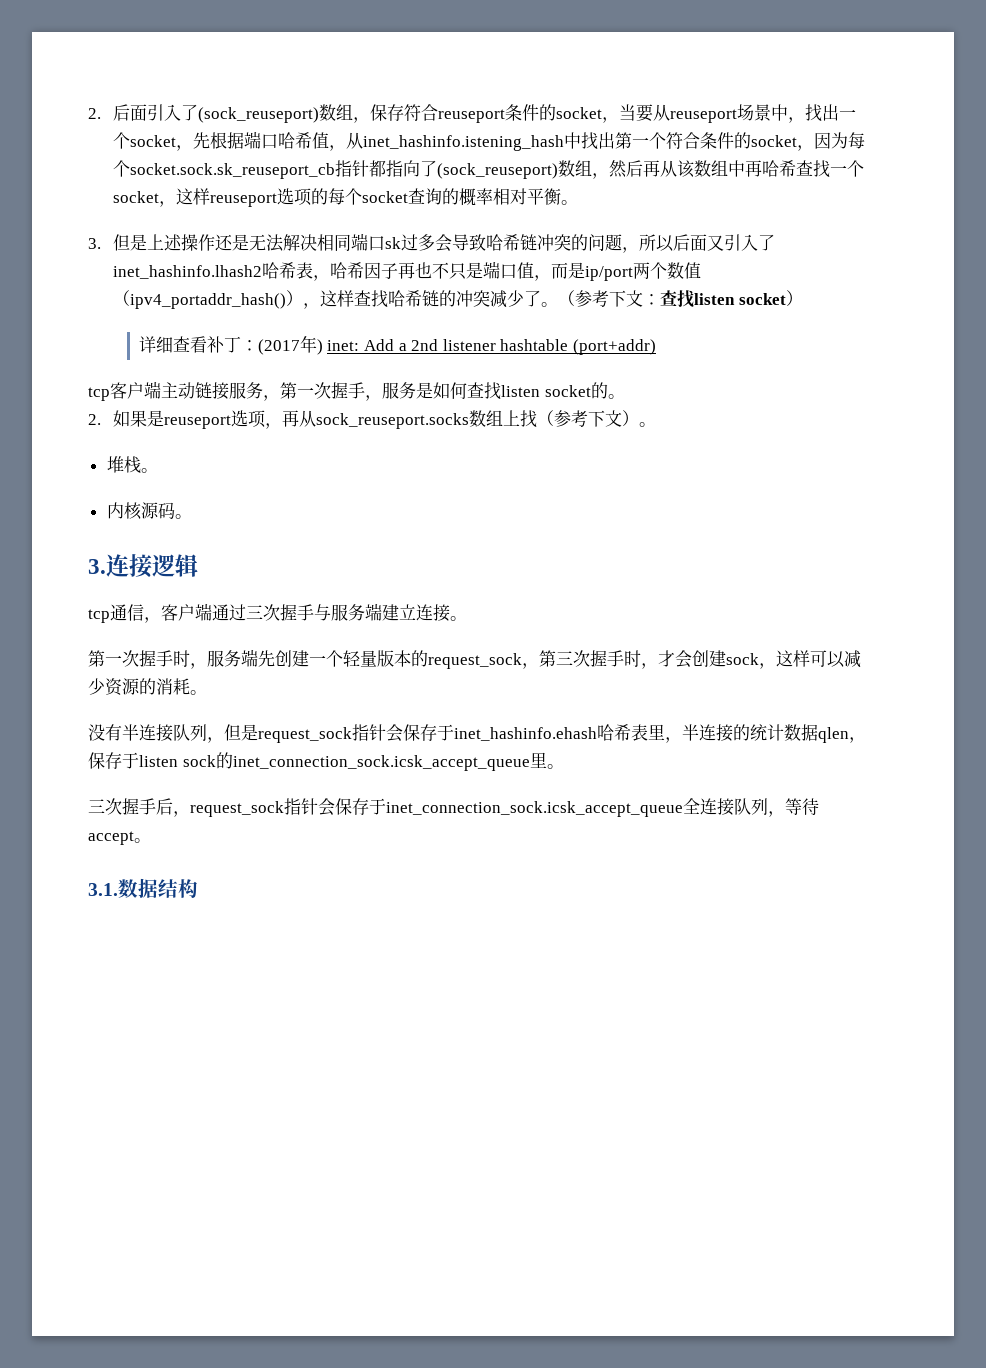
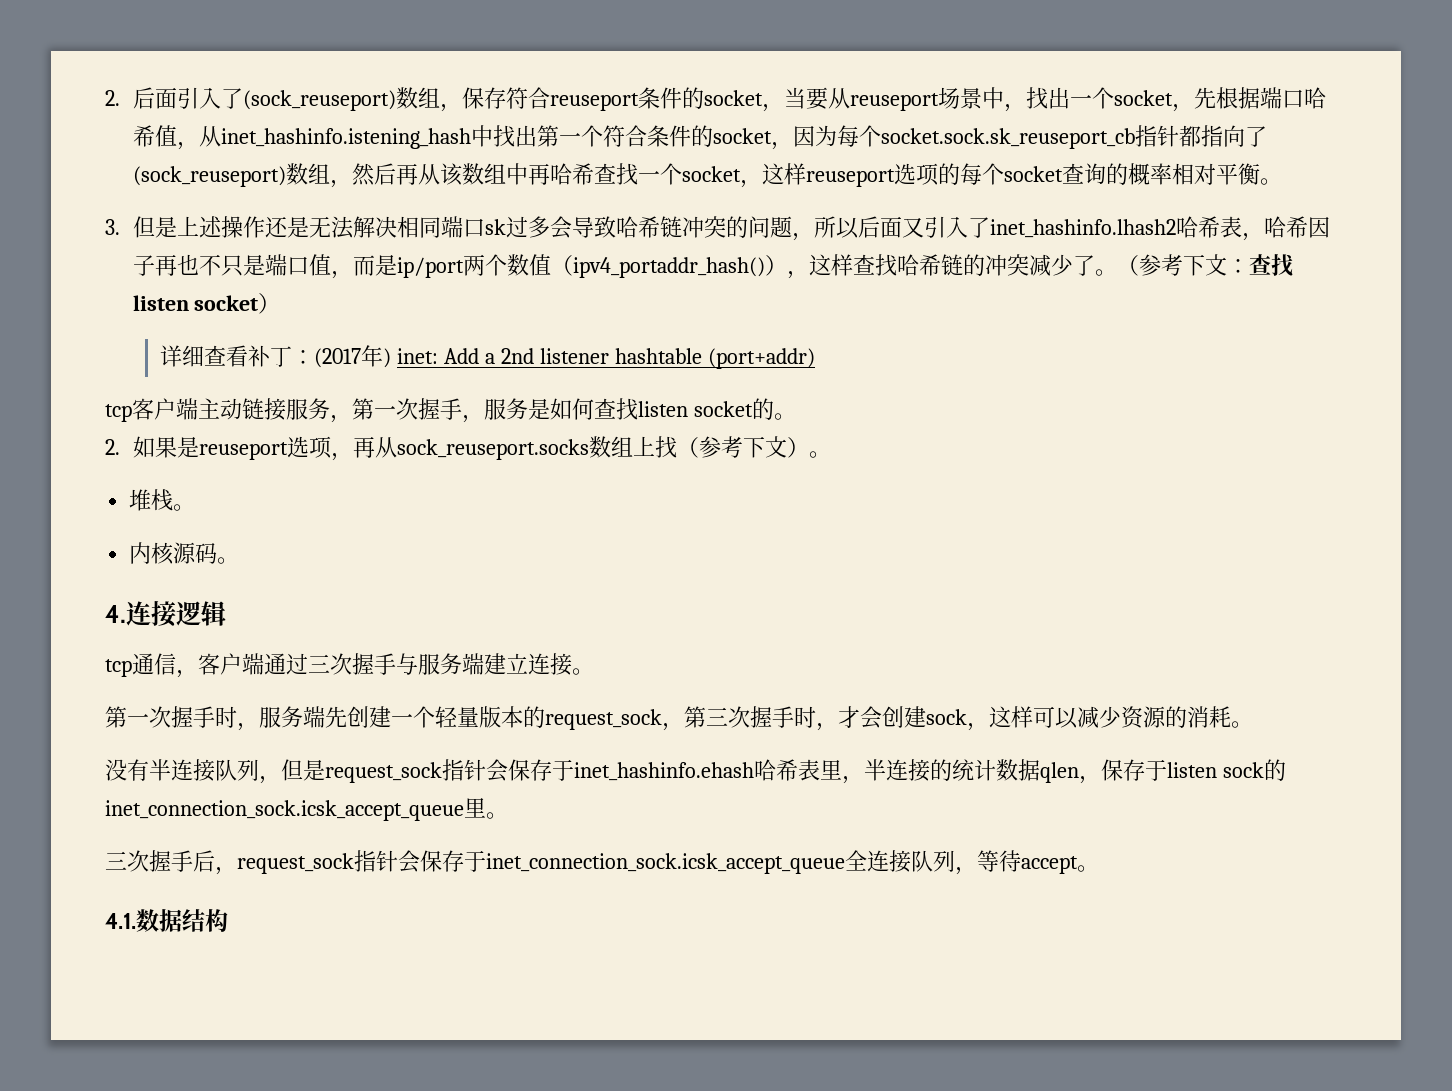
[88,559,106,574] 3. -> [105,605,126,623] 4.
[88,883,118,896] 3.1. -> [105,913,136,929] 4.1.

